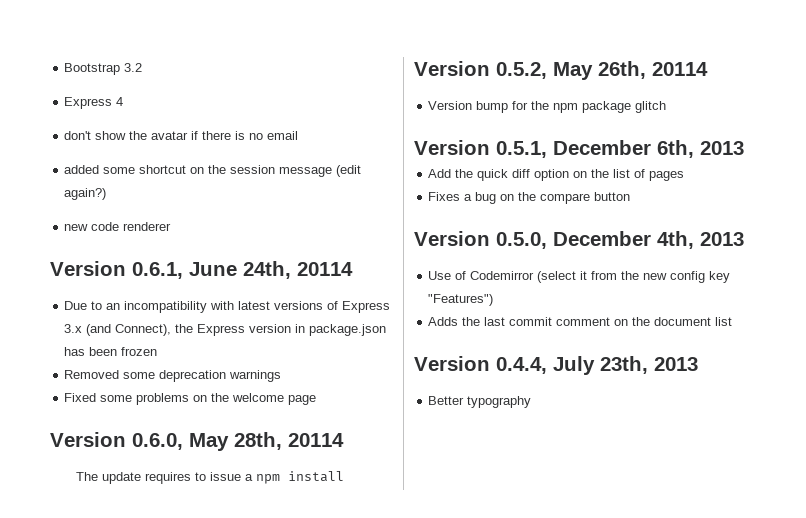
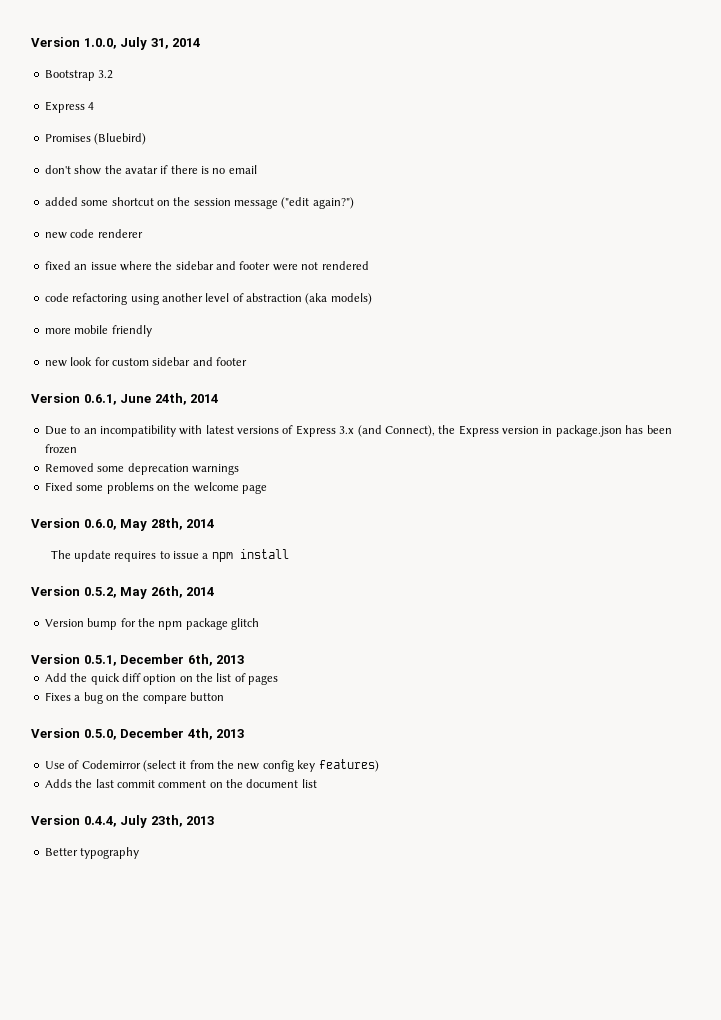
(64, 69) none -> [31,37,201,50] Version 1.0.0, July 31, 2014 //
(124, 101) none -> [44,133,147,145] // Promises (Bluebird)
[336,165,362,177] [64,188,107,200] (edit again?) -> [281,197,354,209] ("edit again?")
(172, 226) none -> [44,261,369,271] [44,293,372,305] [44,325,152,337] [44,357,247,367] // fixed an issue where the sidebar and footer were not rendered // code refactoring using another level of abstraction (aka models) // more mobile friendly // new look for custom sidebar and footer
[297,262,353,276] 20114 -> [190,394,219,403] 2014
[288,433,344,447] 20114 -> [186,519,215,528] 2014
[652,62,708,76] 20114 -> [186,587,215,596] 2014
[428,294,494,306] "Features") -> [318,759,379,772] features)

